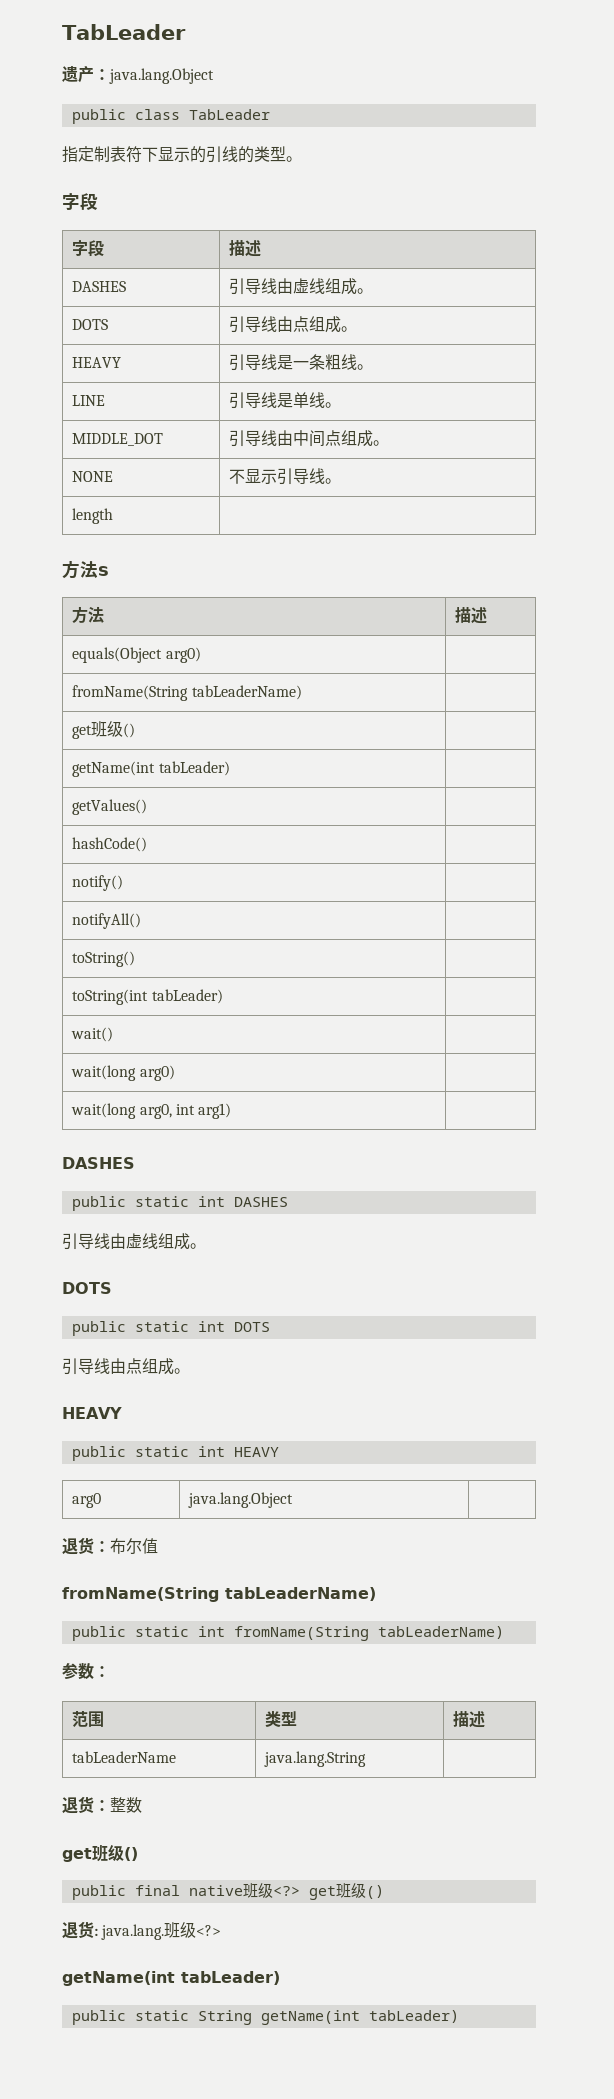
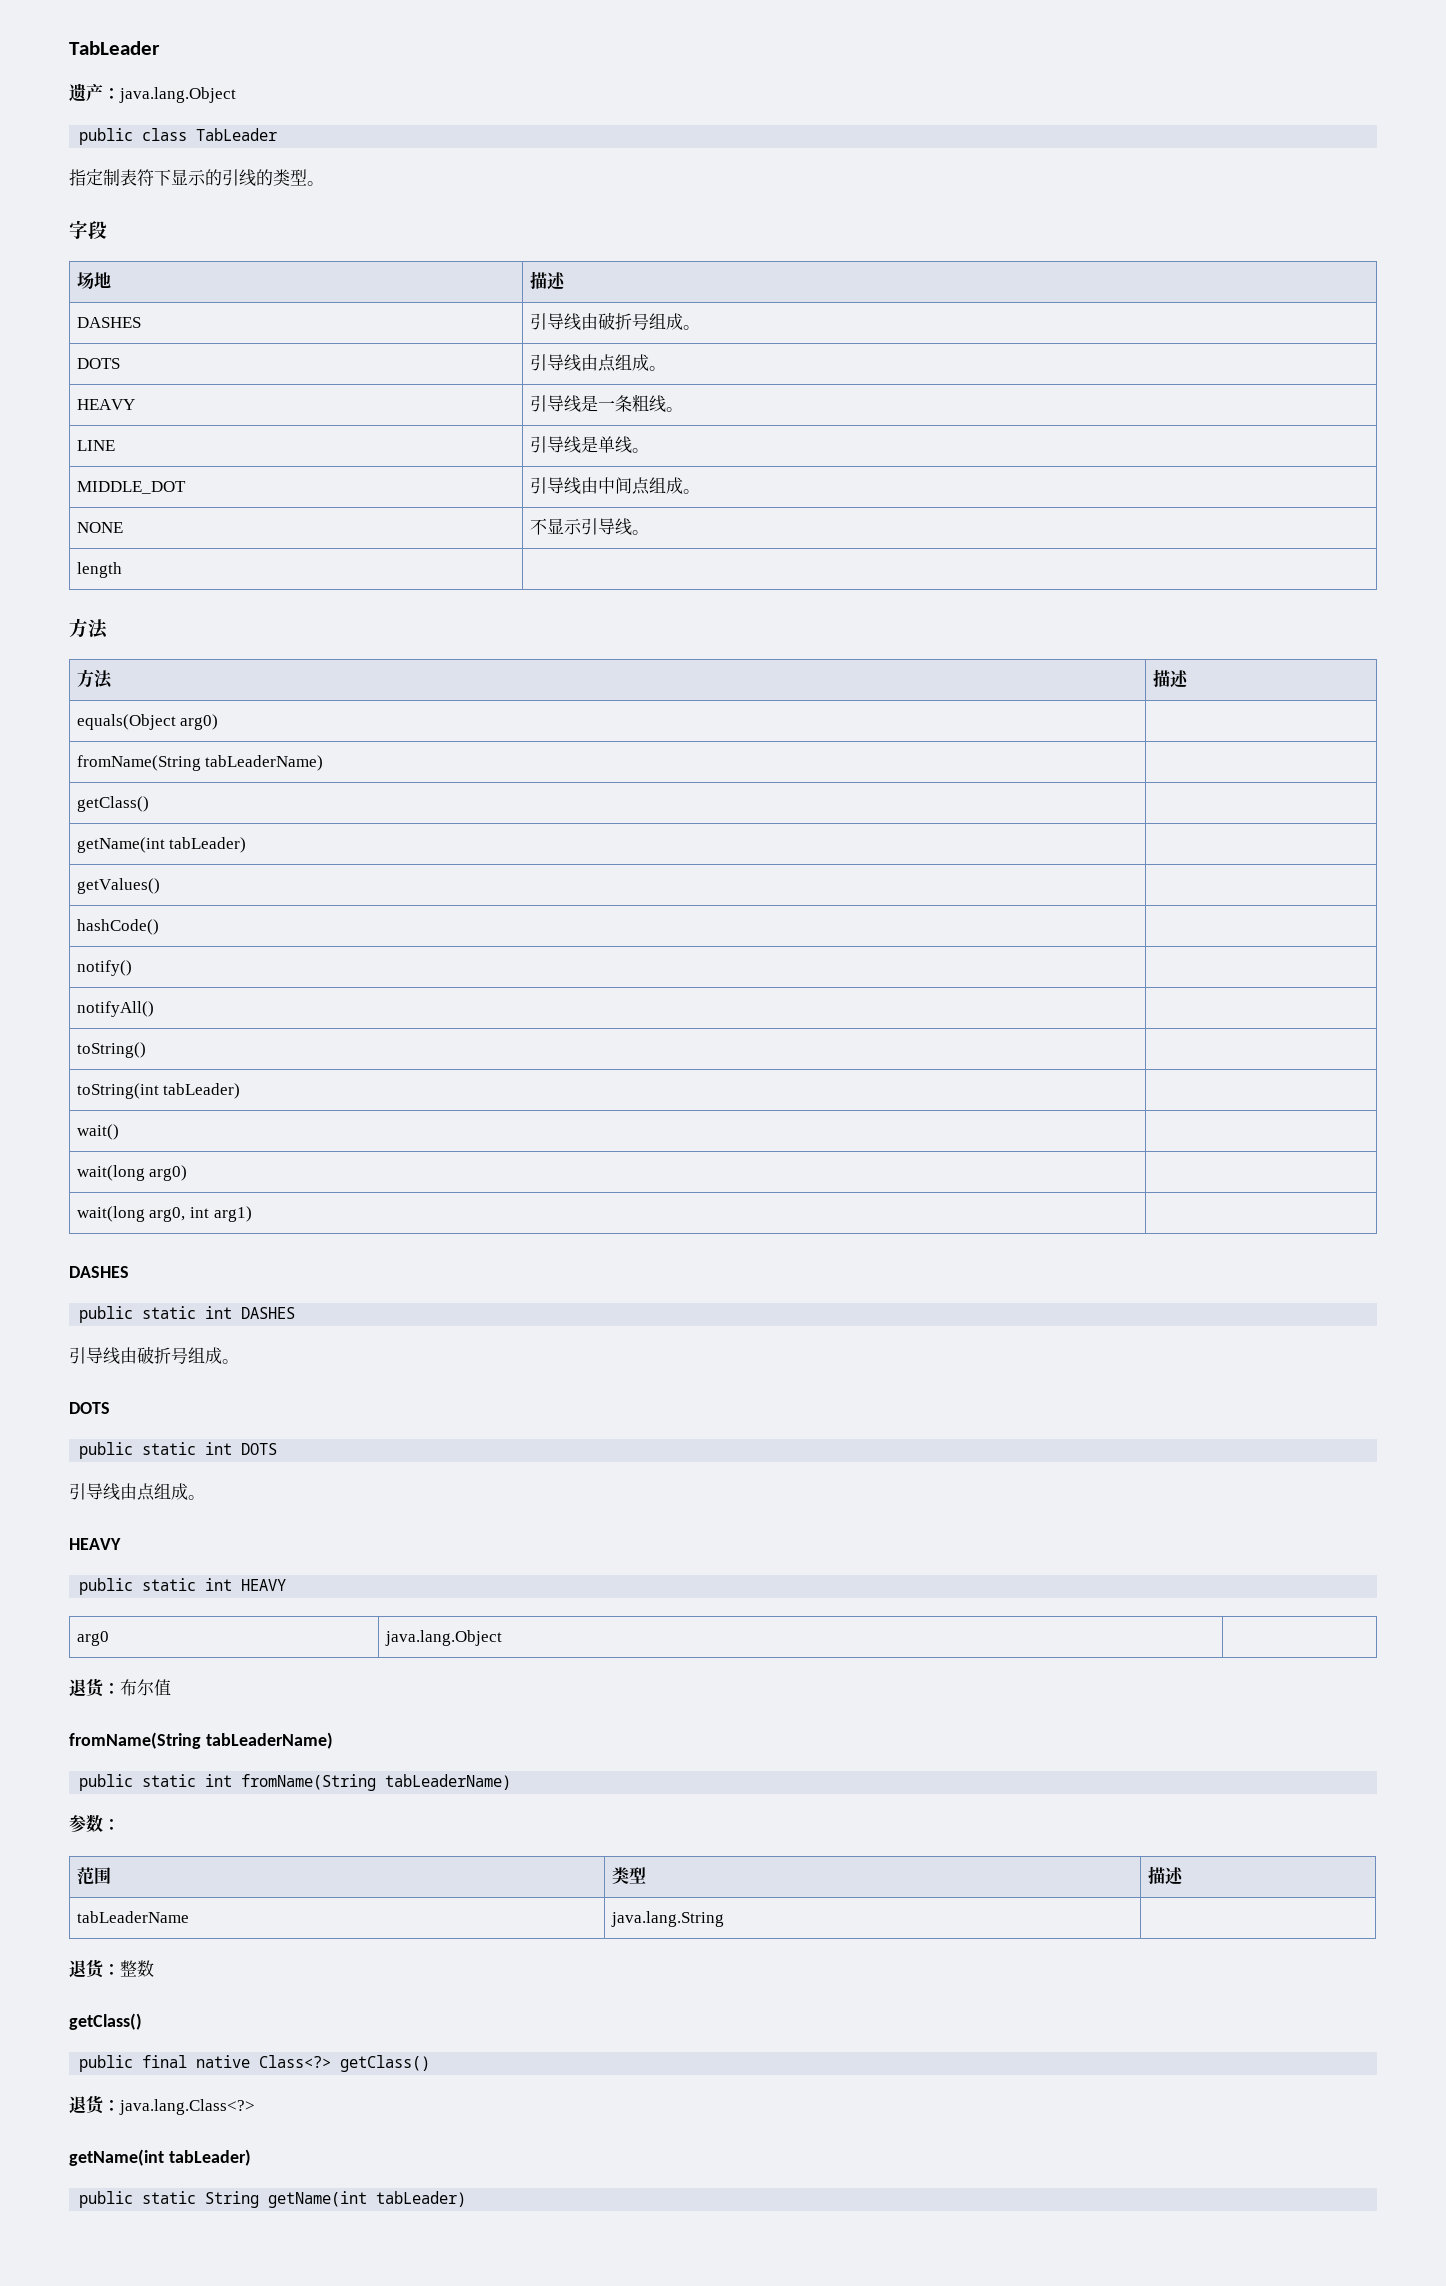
[72,240,105,257] 字段 -> [76,272,111,289] 场地
[293,278,326,294] 虚线 -> [597,312,649,330] 破折号
[98,566,109,576] s -> (108, 629) none
[72,721,136,739] get班级() -> [76,796,149,812] getClass()
[126,1233,158,1249] 虚线 -> [137,1346,188,1364] 破折号
[62,1844,138,1862] get班级() -> [69,2013,142,2030] getClass()
[242,1883,384,1900] [62,1921,222,1940] 班级<?> get班级() // 退货: java.lang.班级<?> -> [259,2055,431,2072] [69,2095,255,2115] Class<?> getClass() // 退货：java.lang.Class<?>

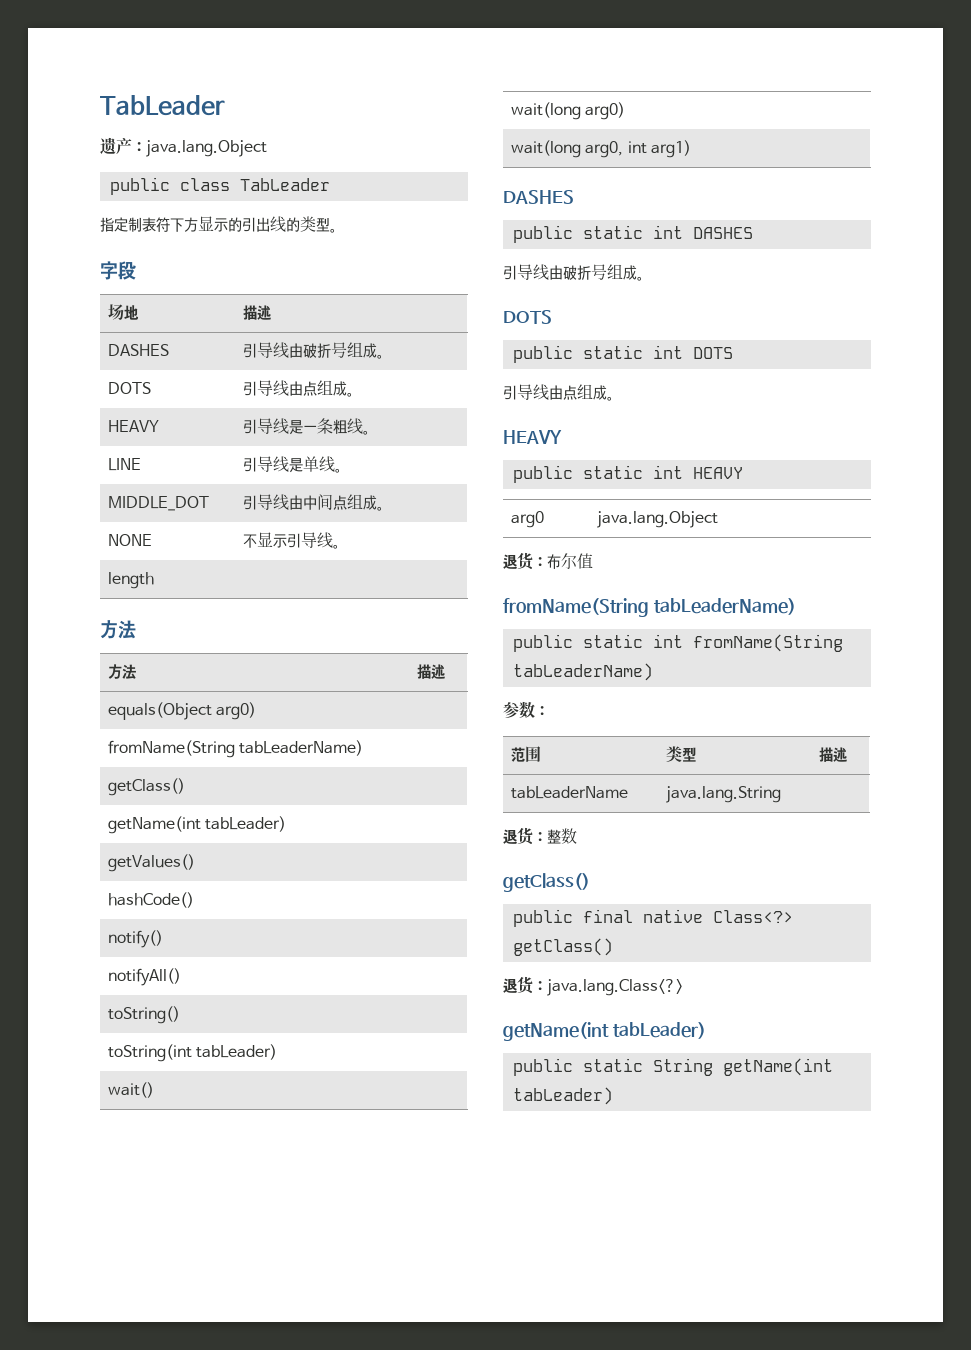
(171, 177) none -> [184,217,198,232] 方
(239, 177) none -> [256,217,270,232] 出

